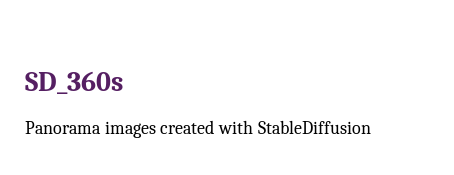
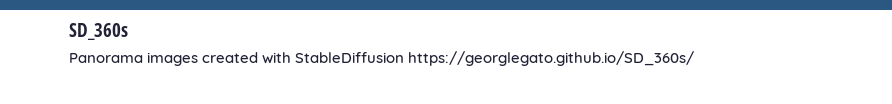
(371, 127) none -> [408,51,695,66] https://georglegato.github.io/SD_360s/

